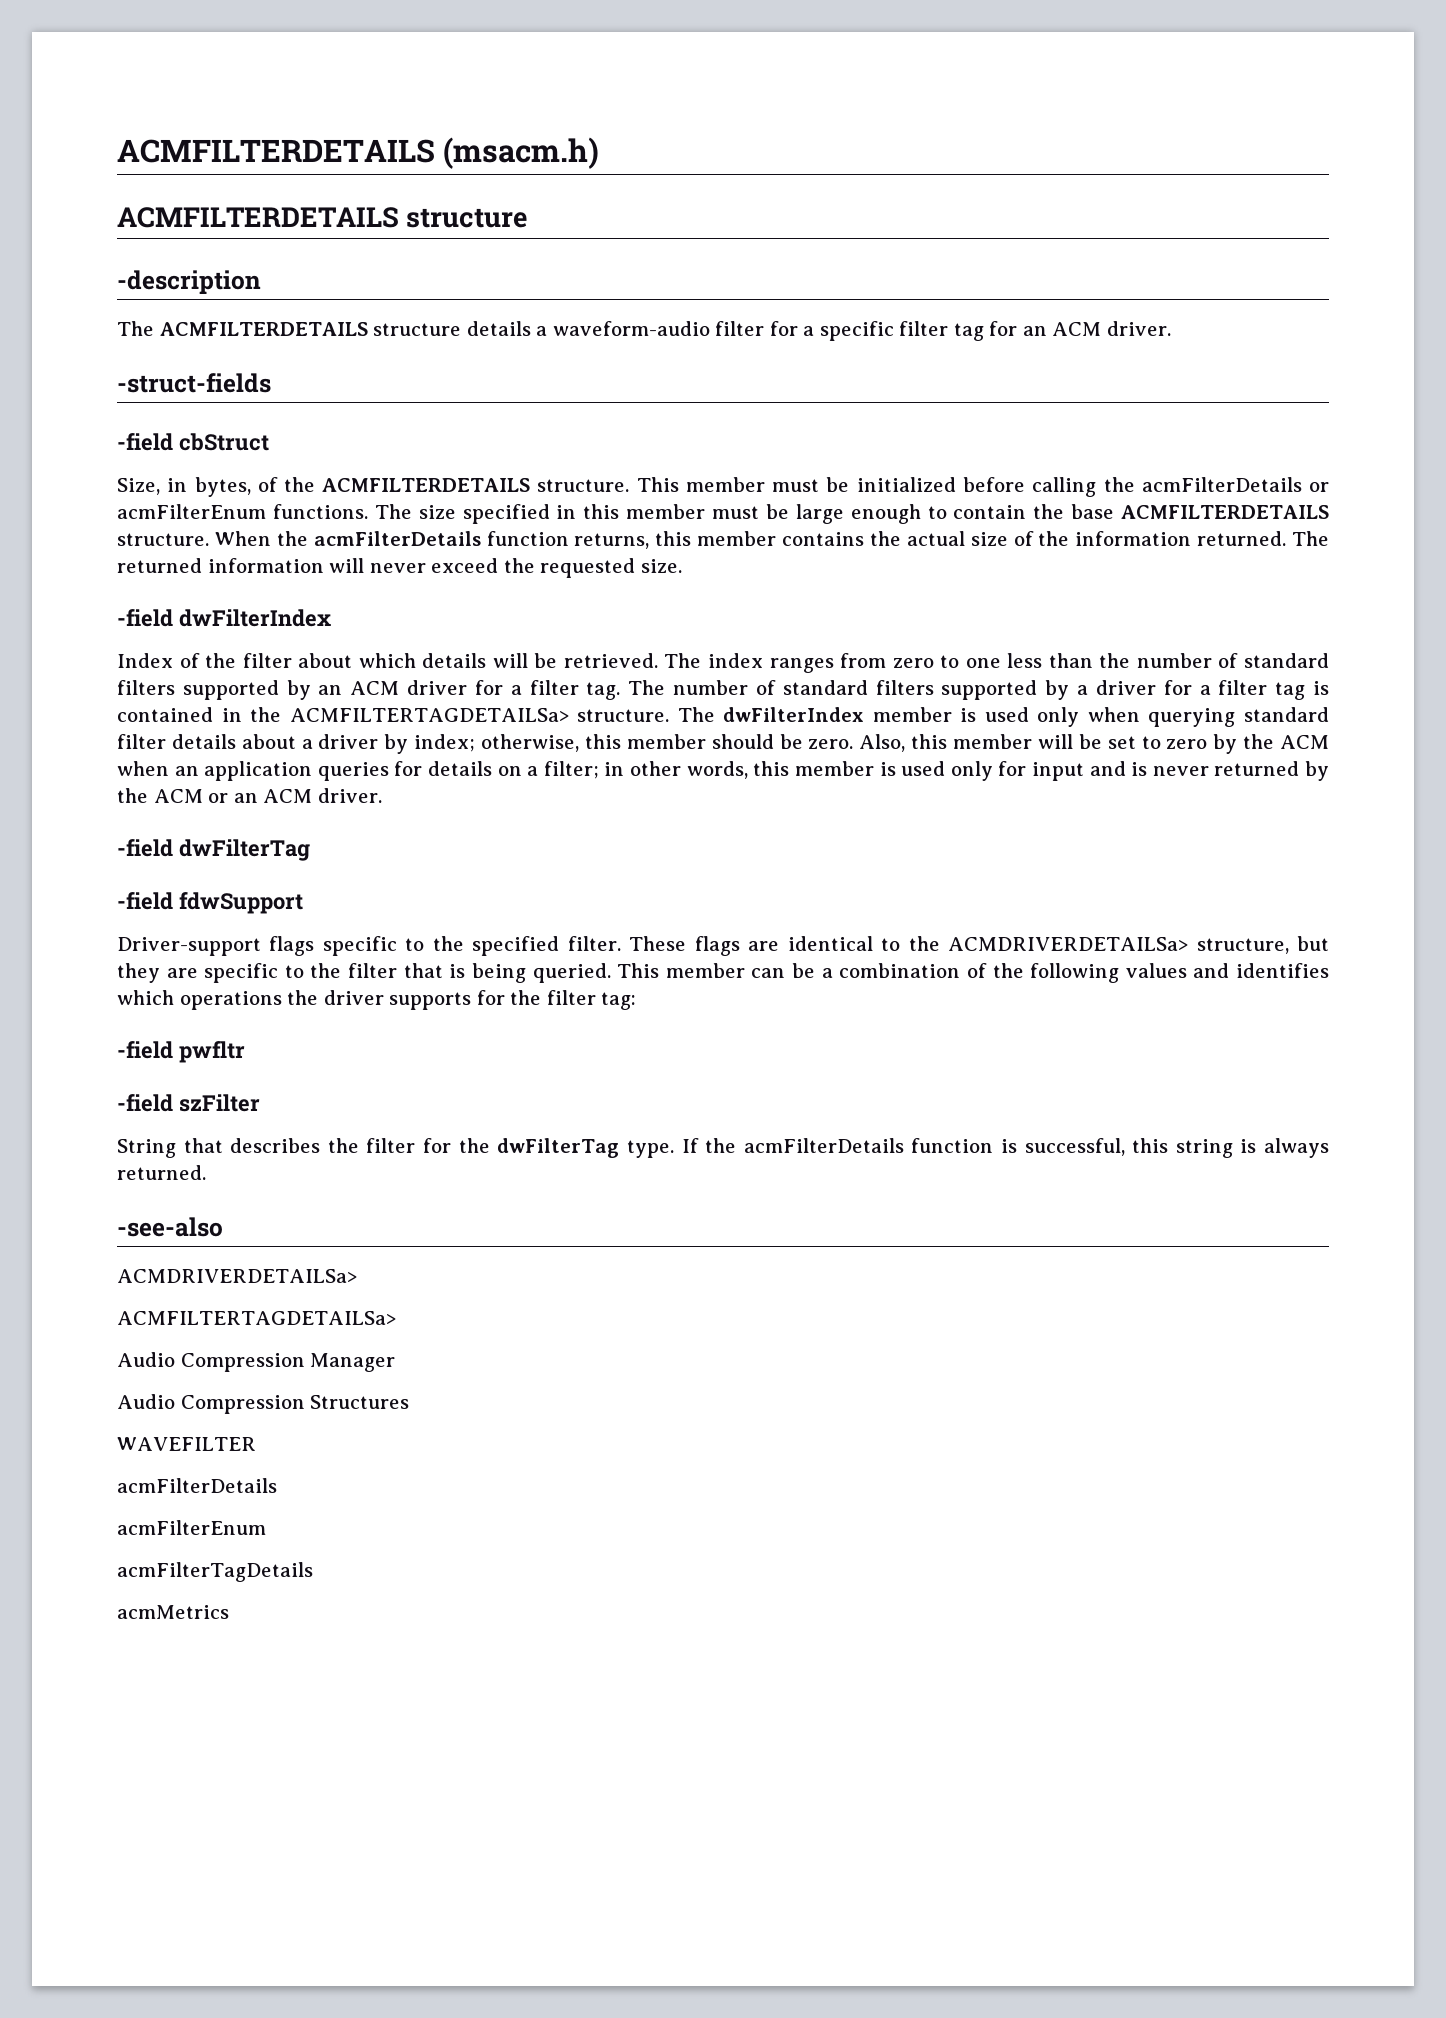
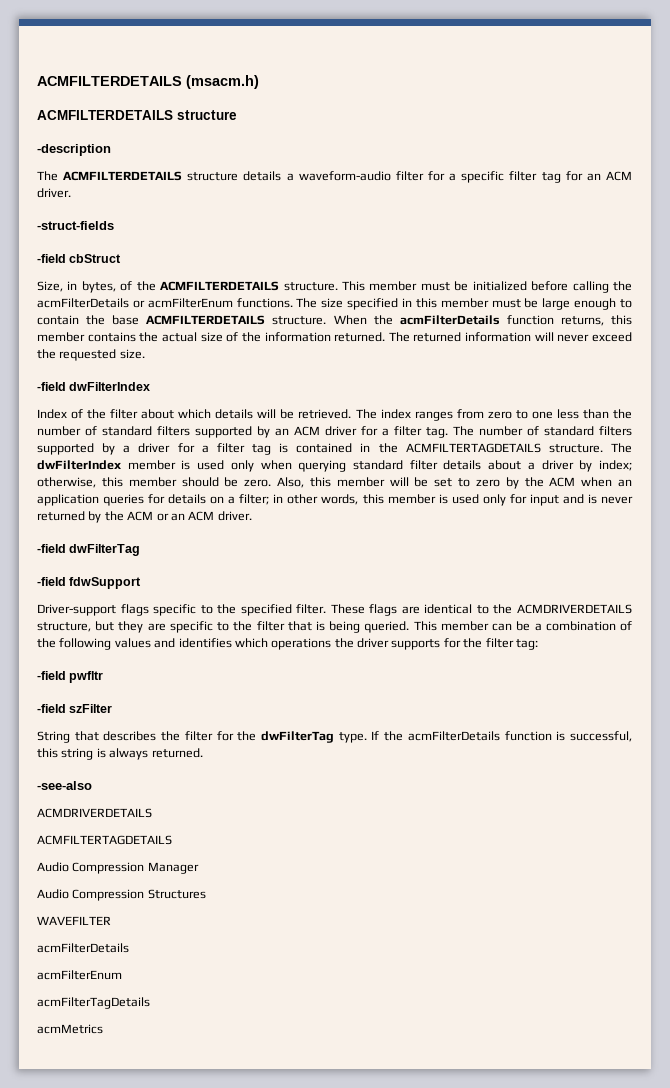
[289,708,569,722] ACMFILTERTAGDETAILSa> -> [405,443,541,453] ACMFILTERTAGDETAILS
[948,937,1189,951] ACMDRIVERDETAILSa> -> [517,604,632,614] ACMDRIVERDETAILS
[117,1269,357,1283] [117,1311,396,1325] ACMDRIVERDETAILSa> // ACMFILTERTAGDETAILSa> -> [37,808,152,818] [37,835,172,845] ACMDRIVERDETAILS // ACMFILTERTAGDETAILS

